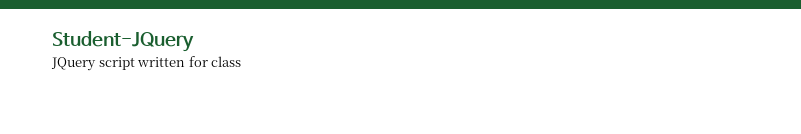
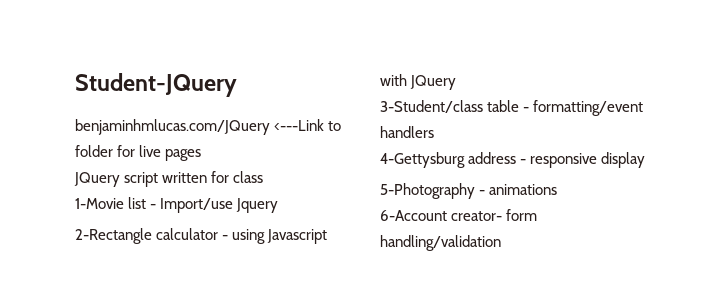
(194, 41) none -> [75,119,342,135] [75,145,202,161] // benjaminhmlucas.com/JQuery <---Link to folder for live pages
(242, 61) none -> [75,197,279,213] [75,228,328,244] [380,74,457,90] [380,100,644,116] [380,126,434,138] [380,152,646,168] [380,183,558,199] [380,209,538,221] [380,235,501,251] // 1-Movie list - Import/use Jquery // 2-Rectangle calculator - using Javascript with JQuery // 3-Student/class table - formatting/event handlers // 4-Gettysburg address - responsive display // 5-Photography - animations // 6-Account creator- form handling/validation

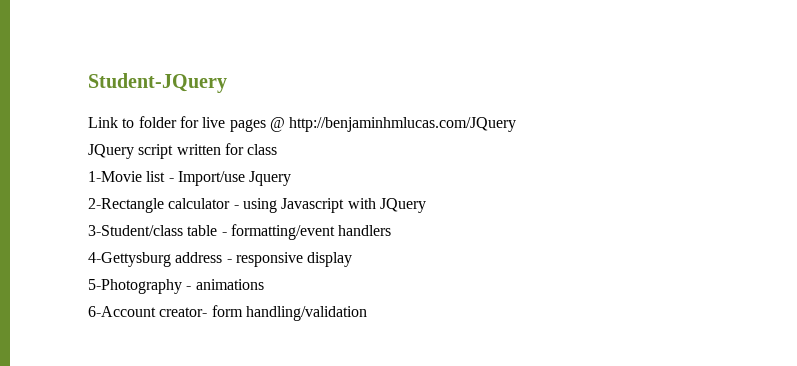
[75,119,325,135] benjaminhmlucas.com/JQuery <---Link -> [88,117,118,128] Link
(202, 155) none -> [269,117,517,132] @ http://benjaminhmlucas.com/JQuery

